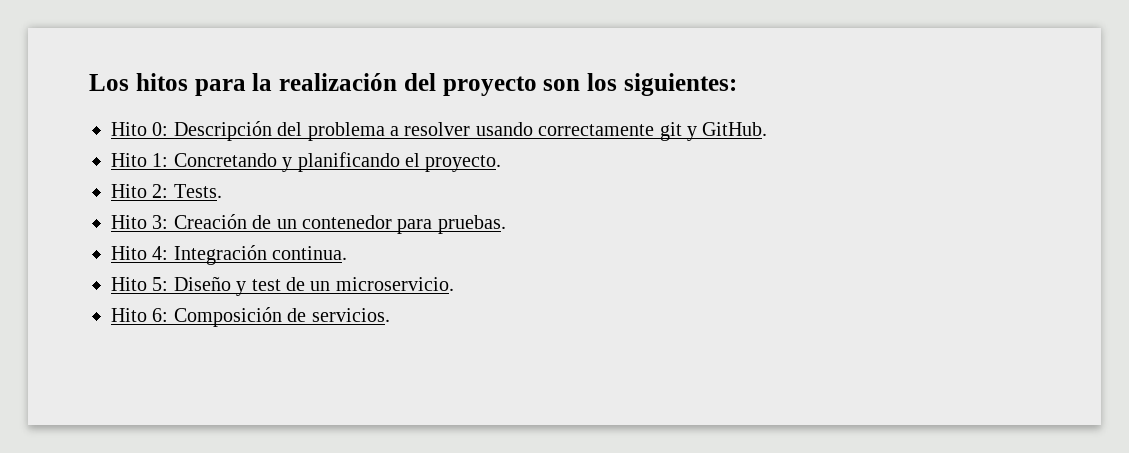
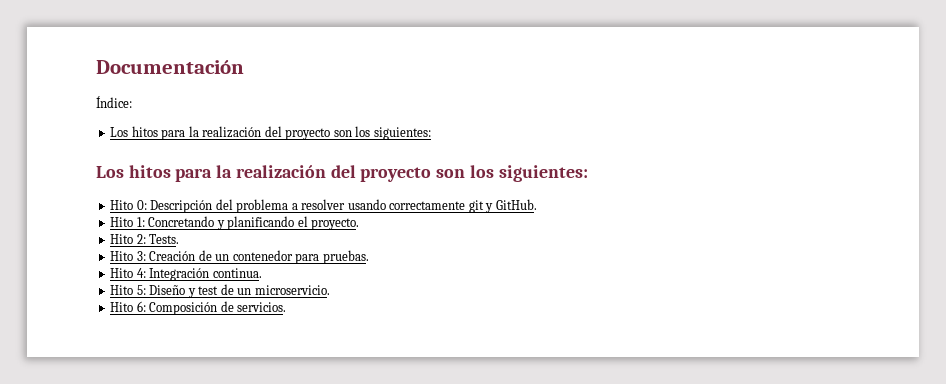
(89, 82) none -> [96,60,244,74] [96,96,132,108] [110,126,431,140] Documentación // Índice: // Los hitos para la realización del proyecto son los siguientes: //

